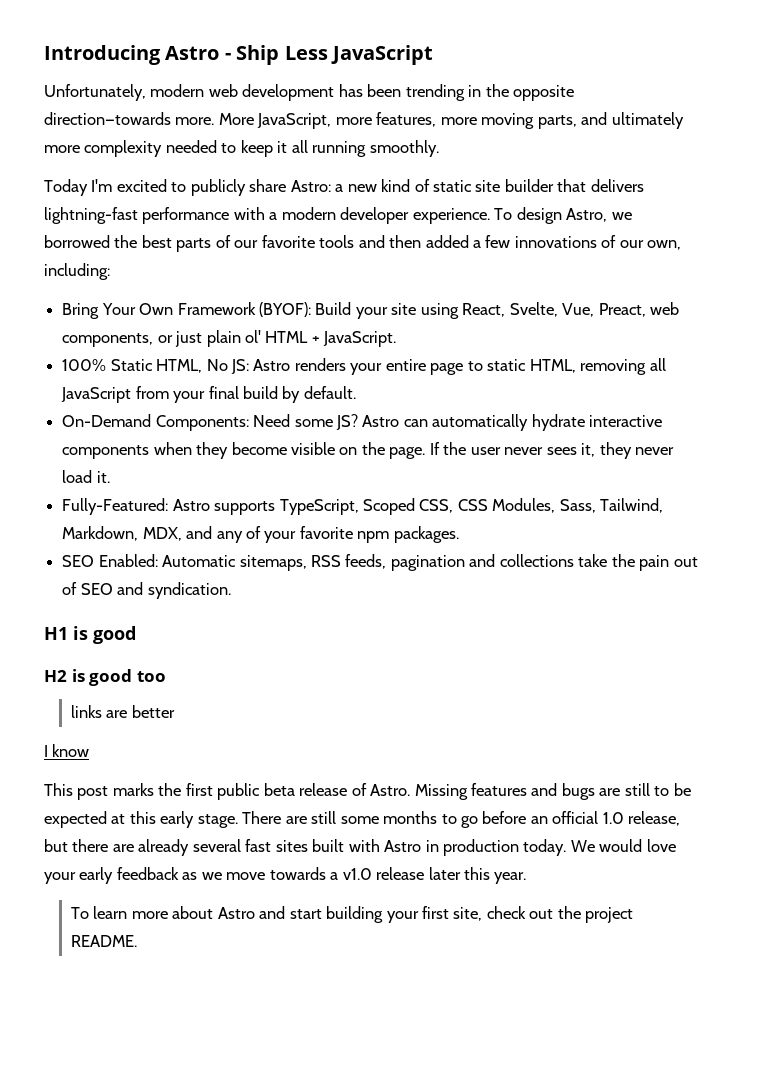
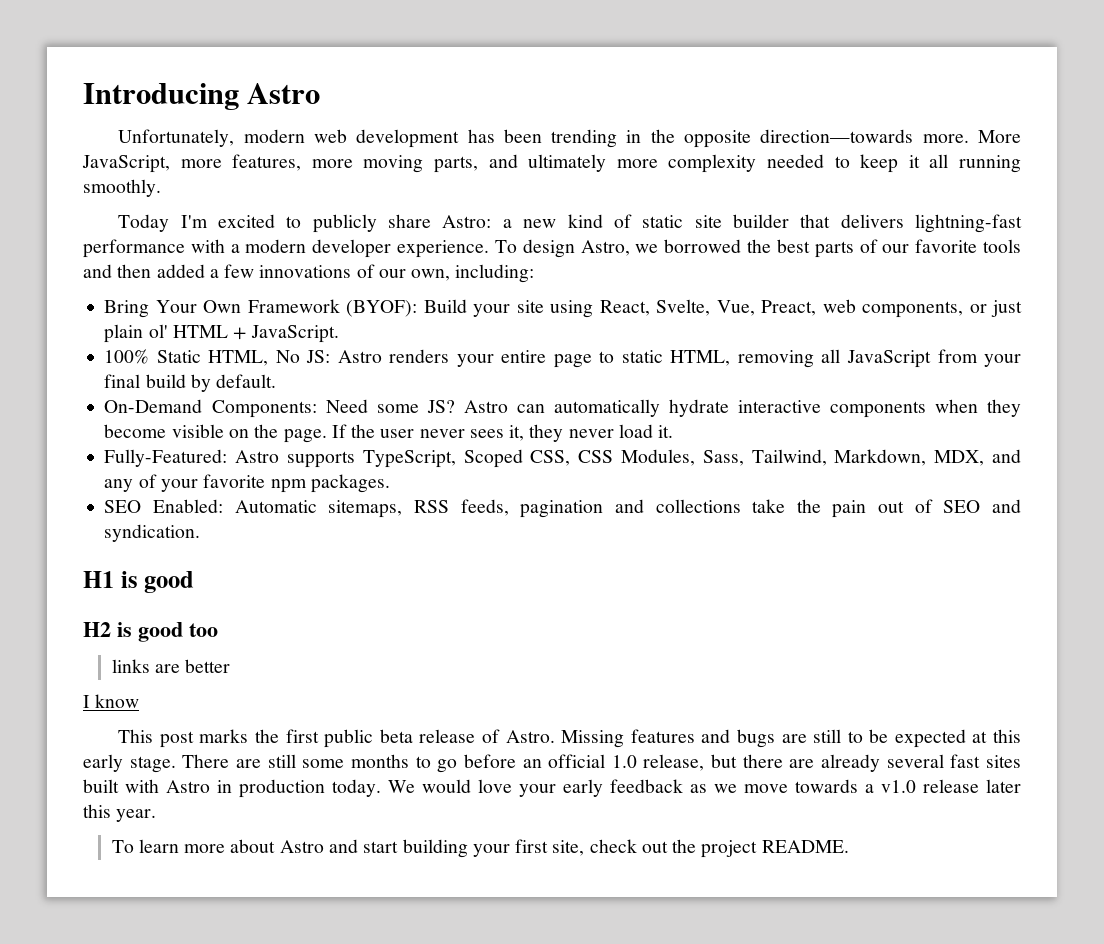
[224,45,433,65] - Ship Less JavaScript -> (321, 93) none

